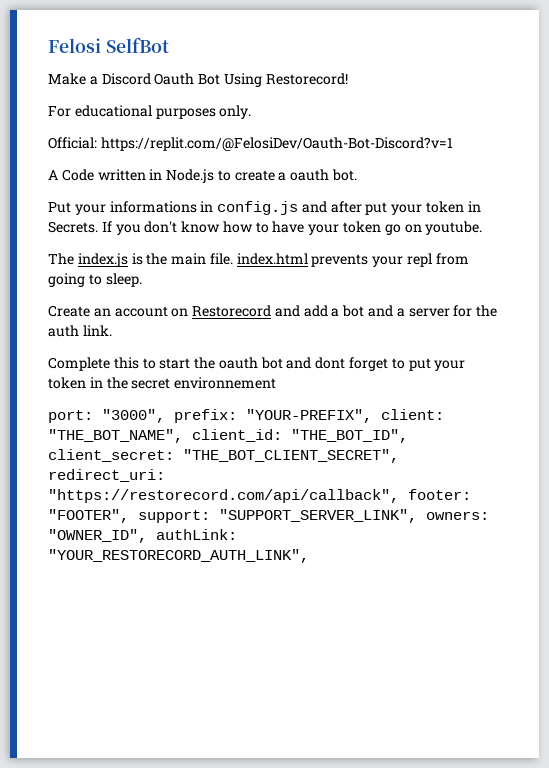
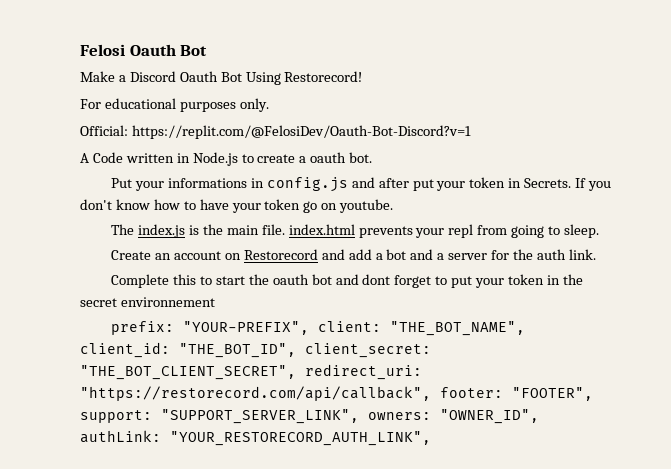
[105,37,169,53] SelfBot -> [129,44,208,56] Oauth Bot
[48,409,165,423] port: "3000", -> (215, 302) none

